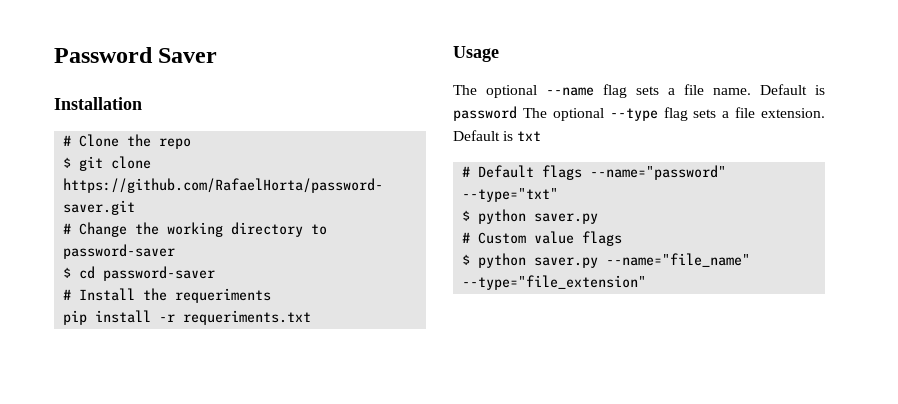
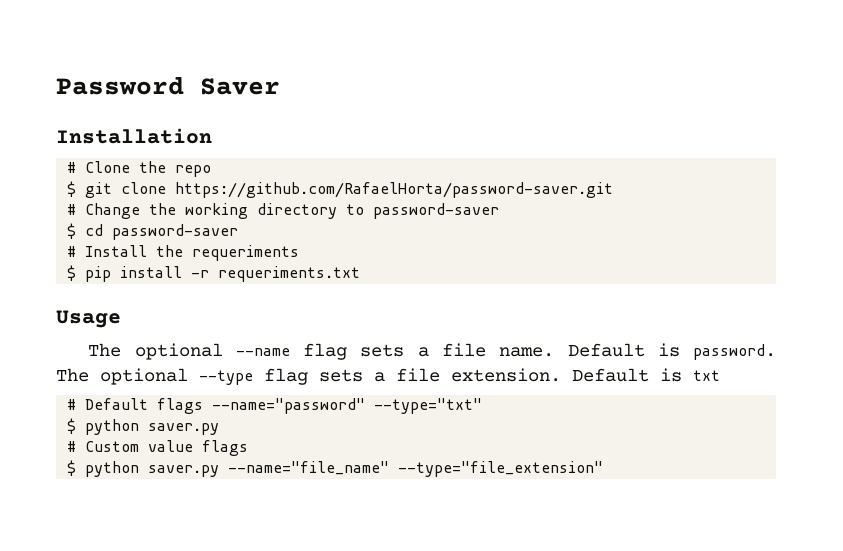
(272, 295) none -> [67,265,77,281] $
[453,106,517,121] password -> [693,344,776,360] password.

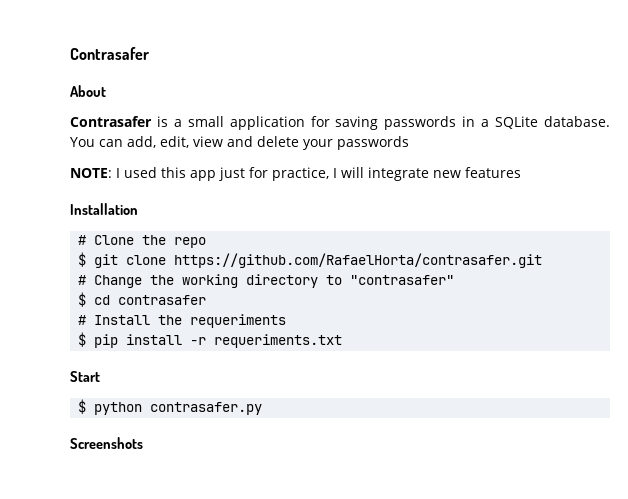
[56,77,280,95] Password Saver -> [70,47,149,60] [70,85,106,97] [70,116,611,130] [70,136,409,150] [70,167,521,181] Contrasafer // About // Contrasafer is a small application for saving passwords in a SQLite database. You can add, edit, view and delete your passwords // NOTE: I used this app just for practice, I will integrate new features
[175,182,614,198] https://github.com/RafaelHorta/password-saver.git -> [174,253,543,268] https://github.com/RafaelHorta/contrasafer.git
[373,203,500,219] password-saver -> [350,275,455,285] "contrasafer"
[112,224,239,240] password-saver -> [118,295,207,305] contrasafer
[56,310,121,328] [88,343,776,360] [56,368,720,385] [67,398,483,414] [67,418,220,435] [67,440,249,456] [67,460,604,477] Usage // The optional --name flag sets a file name. Default is password. The optional --type flag sets a file extension. Default is txt // # Default flags --name="password" --type="txt" // $ python saver.py // # Custom value flags // $ python saver.py --name="file_name" --type="file_extension" -> [70,371,100,382] [78,399,263,415] [70,437,143,449] Start // $ python contrasafer.py // Screenshots

